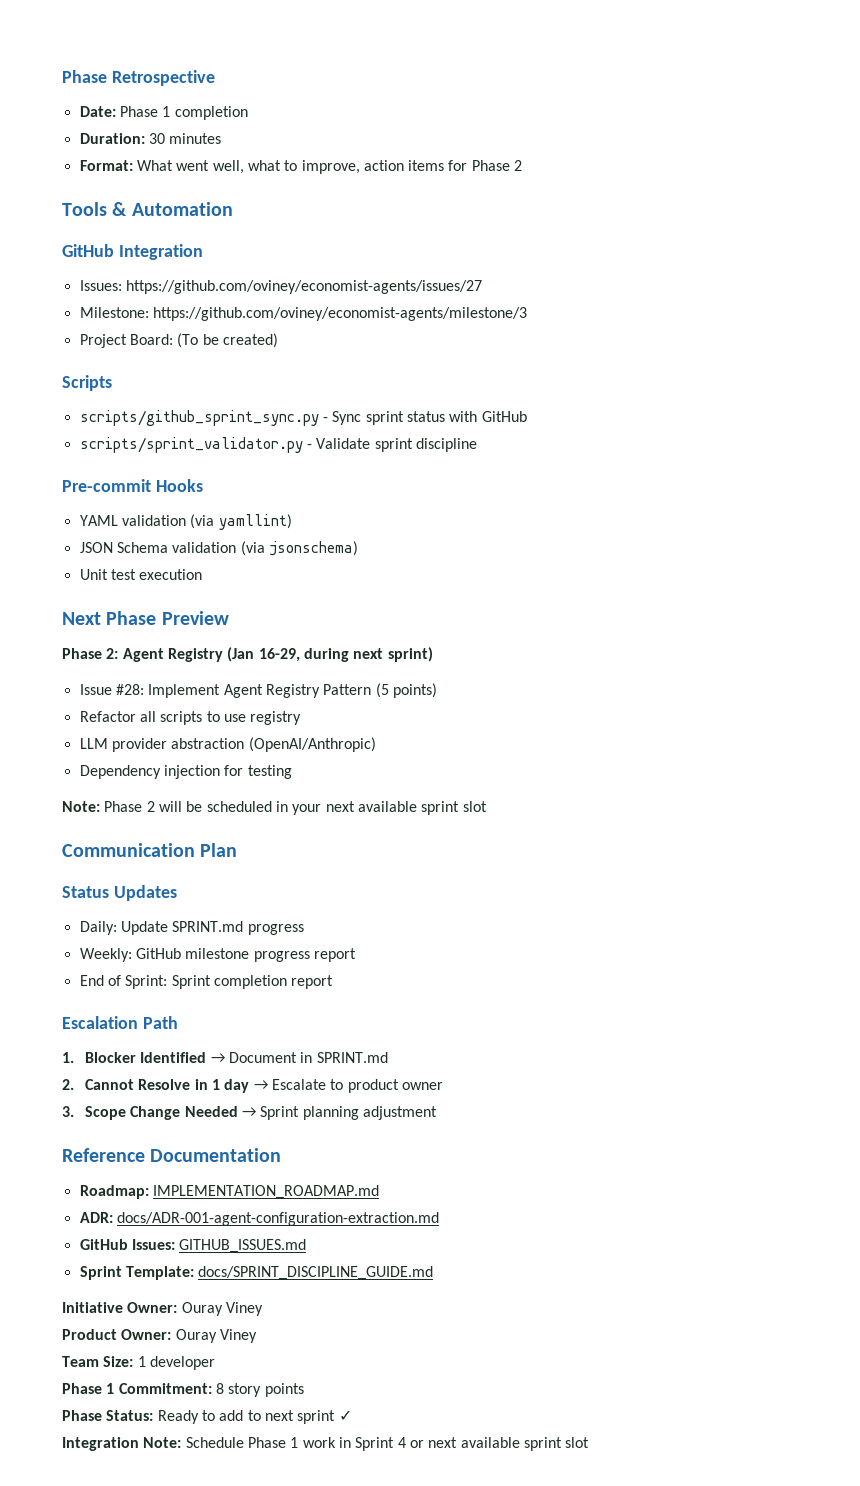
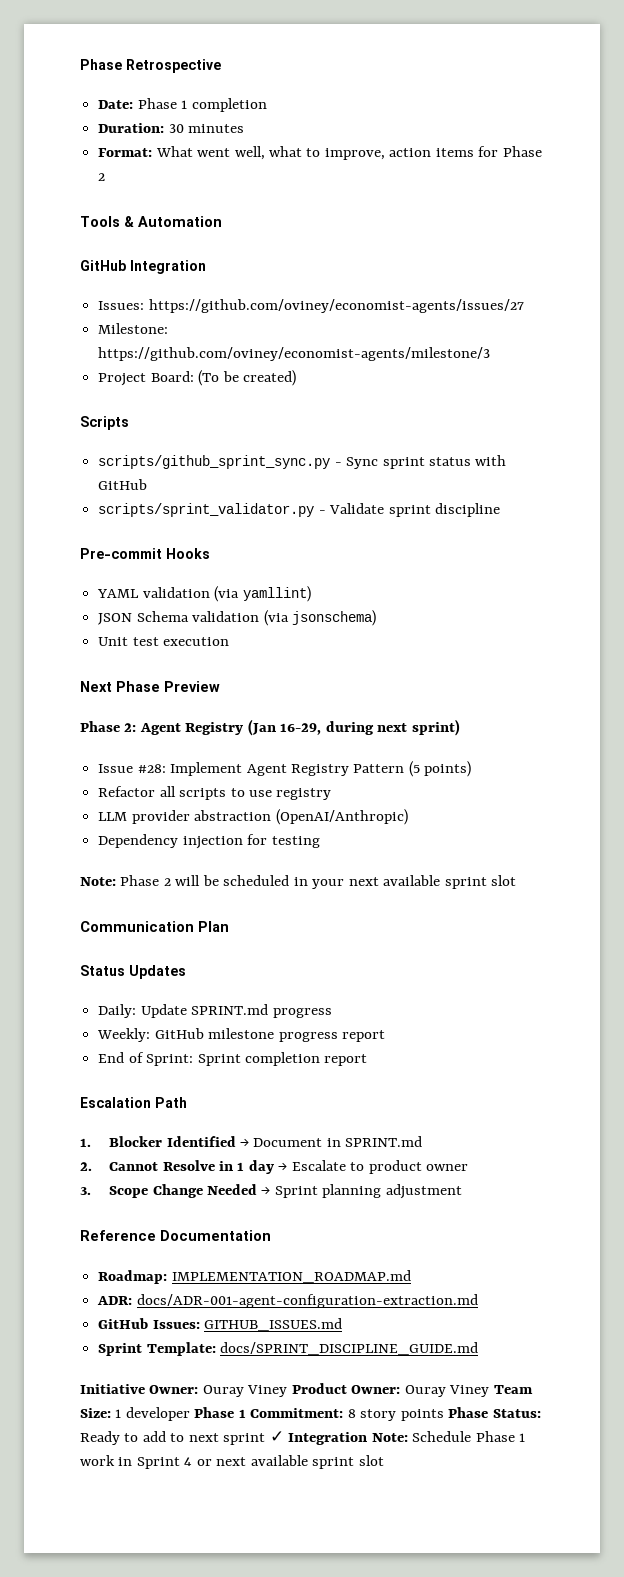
(263, 1309) // -> (288, 1391) none
(257, 1336) // -> (490, 1391) none
(215, 1363) // -> (190, 1414) none
(304, 1390) // -> (444, 1415) none
(352, 1415) // -> (284, 1436) none

